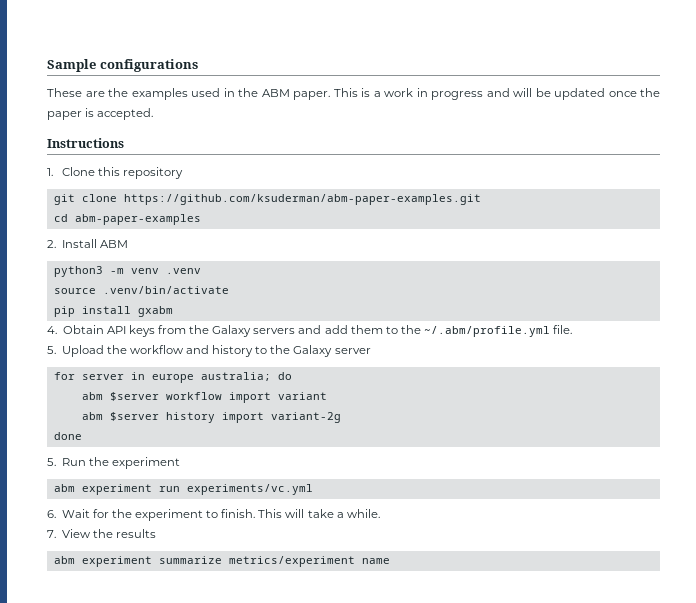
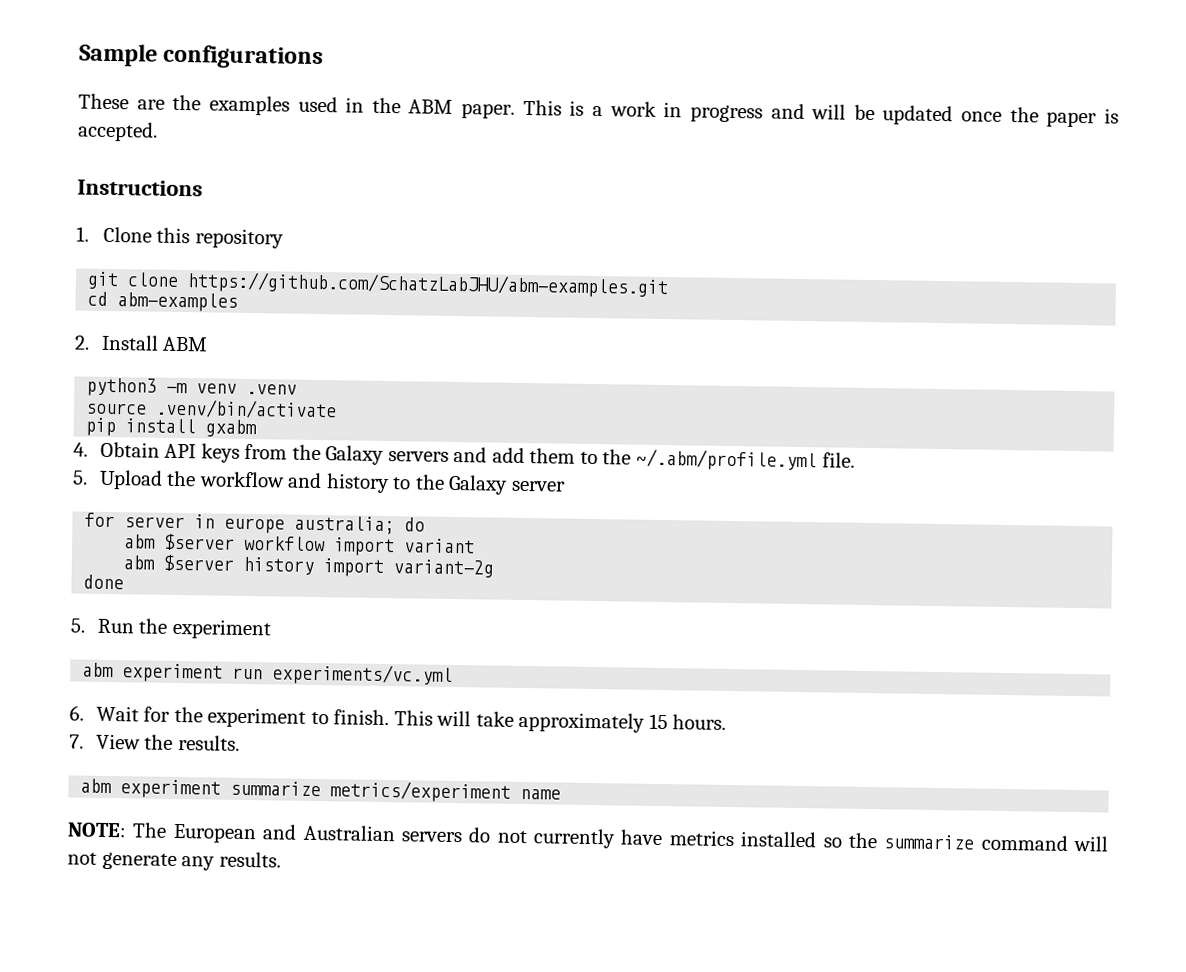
[123,194,481,205] https://github.com/ksuderman/abm-paper-examples.git -> [187,271,670,299] https://github.com/SchatzLabJHU/abm-examples.git
[74,214,201,225] abm-paper-examples -> [117,292,239,312] abm-examples
[336,509,380,518] a while. -> [518,711,727,733] approximately 15 hours.
[115,529,156,538] results -> [177,735,240,751] results.
(390, 561) none -> [67,822,1108,852] [67,851,281,871] // NOTE: The European and Australian servers do not currently have metrics installed so the summarize command will not generate any results.

